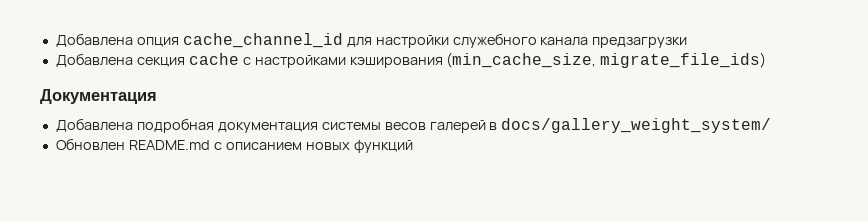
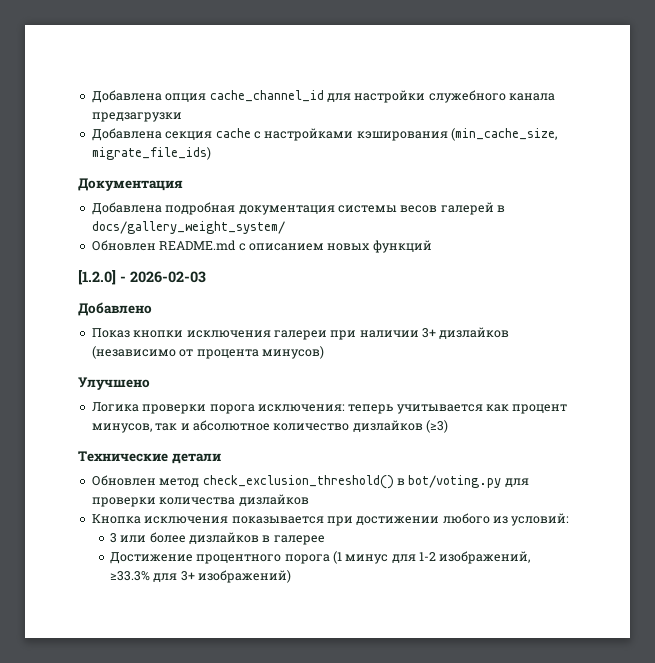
(413, 146) none -> [78,270,206,285] [78,302,152,316] [91,327,510,340] [91,346,324,359] [78,377,150,390] [91,402,568,414] [91,420,448,433] [78,451,221,464] [91,475,529,489] [91,494,309,507] [91,513,570,526] [109,532,325,545] [109,551,531,564] [109,570,291,583] // [1.2.0] - 2026-02-03 // Добавлено // Показ кнопки исключения галереи при наличии 3+ дизлайков (независимо от процента минусов) // Улучшено // Логика проверки порога исключения: теперь учитывается как процент минусов, так и абсолютное количество дизлайков (≥3) // Технические детали // Обновлен метод check_exclusion_threshold() в bot/voting.py для проверки количества дизлайков // Кнопка исключения показывается при достижении любого из условий: // 3 или более дизлайков в галерее // Достижение процентного порога (1 минус для 1-2 изображений, ≥33.3% для 3+ изображений)

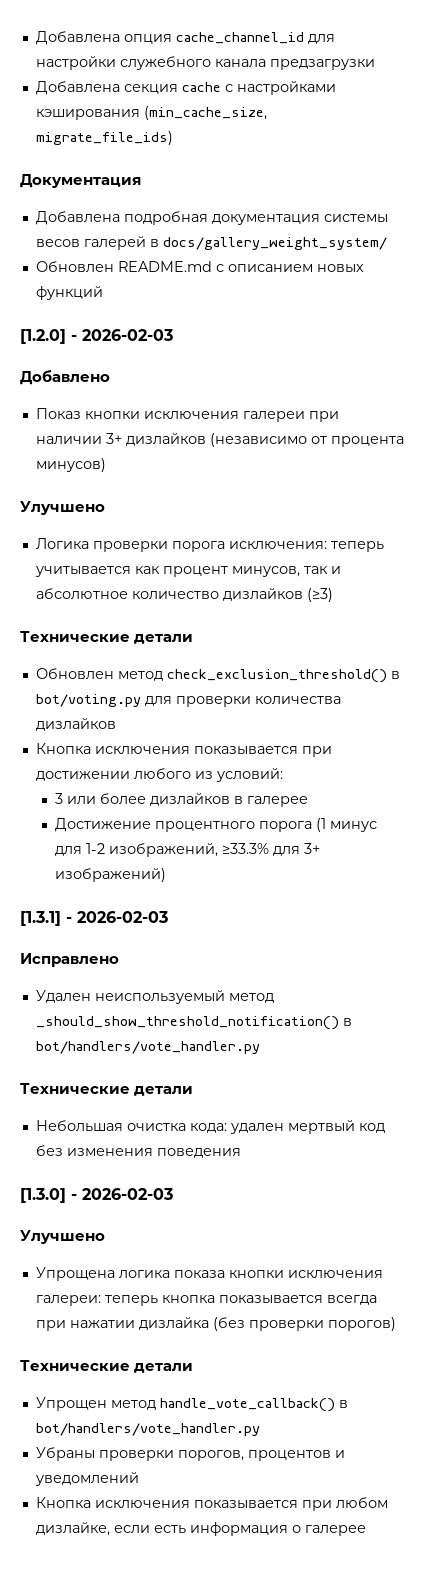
(291, 576) none -> [20,911,168,926] [20,953,119,967] [35,990,274,1004] [35,1016,352,1030] [35,1041,260,1054] [20,1083,194,1096] [35,1120,385,1134] [35,1145,241,1158] [20,1188,173,1203] [20,1230,105,1244] [35,1267,383,1281] [35,1295,377,1306] [35,1317,396,1331] [20,1360,194,1373] [35,1397,348,1412] [35,1423,260,1436] [35,1447,345,1461] [34,1472,139,1486] [35,1497,388,1511] [35,1522,366,1536] // [1.3.1] - 2026-02-03 // Исправлено // Удален неиспользуемый метод _should_show_threshold_notification() в bot/handlers/vote_handler.py // Технические детали // Небольшая очистка кода: удален мертвый код без изменения поведения // [1.3.0] - 2026-02-03 // Улучшено // Упрощена логика показа кнопки исключения галереи: теперь кнопка показывается всегда при нажатии дизлайка (без проверки порогов) // Технические детали // Упрощен метод handle_vote_callback() в bot/handlers/vote_handler.py // Убраны проверки порогов, процентов и уведомлений // Кнопка исключения показывается при любом дизлайке, если есть информация о галерее

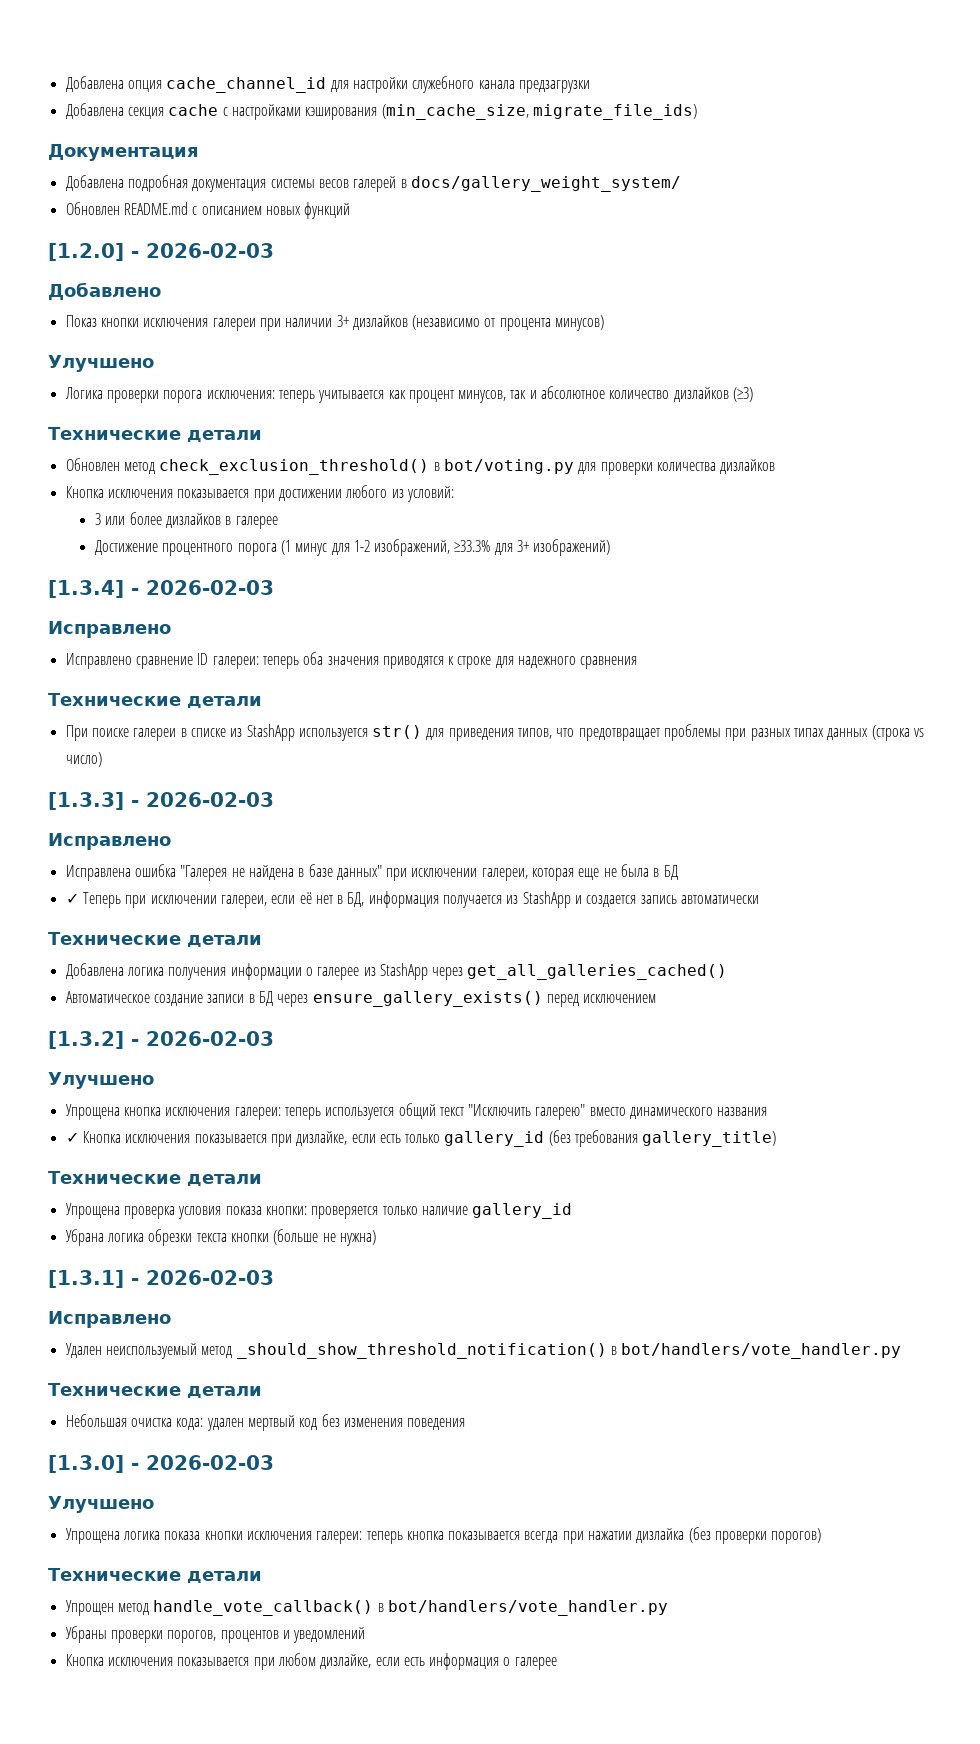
(167, 875) none -> [48,580,274,598] [48,621,171,638] [65,652,638,669] [48,693,262,708] [65,724,925,741] [65,752,102,767] [48,792,274,810] [48,833,171,850] [65,864,679,881] [65,891,760,908] [48,932,262,947] [65,963,728,980] [65,991,657,1007] [48,1031,274,1049] [48,1072,154,1089] [65,1103,768,1120] [65,1130,777,1147] [48,1171,262,1186] [65,1203,573,1219] [65,1229,376,1246] // [1.3.4] - 2026-02-03 // Исправлено // Исправлено сравнение ID галереи: теперь оба значения приводятся к строке для надежного сравнения // Технические детали // При поиске галереи в списке из StashApp используется str() для приведения типов, что предотвращает проблемы при разных типах данных (строка vs число) // [1.3.3] - 2026-02-03 // Исправлено // Исправлена ошибка "Галерея не найдена в базе данных" при исключении галереи, которая еще не была в БД // ✓ Теперь при исключении галереи, если её нет в БД, информация получается из StashApp и создается запись автоматически // Технические детали // Добавлена логика получения информации о галерее из StashApp через get_all_galleries_cached() // Автоматическое создание записи в БД через ensure_gallery_exists() перед исключением // [1.3.2] - 2026-02-03 // Улучшено // Упрощена кнопка исключения галереи: теперь используется общий текст "Исключить галерею" вместо динамического названия // ✓ Кнопка исключения показывается при дизлайке, если есть только gallery_id (без требования gallery_title) // Технические детали // Упрощена проверка условия показа кнопки: проверяется только наличие gallery_id // Убрана логика обрезки текста кнопки (больше не нужна)

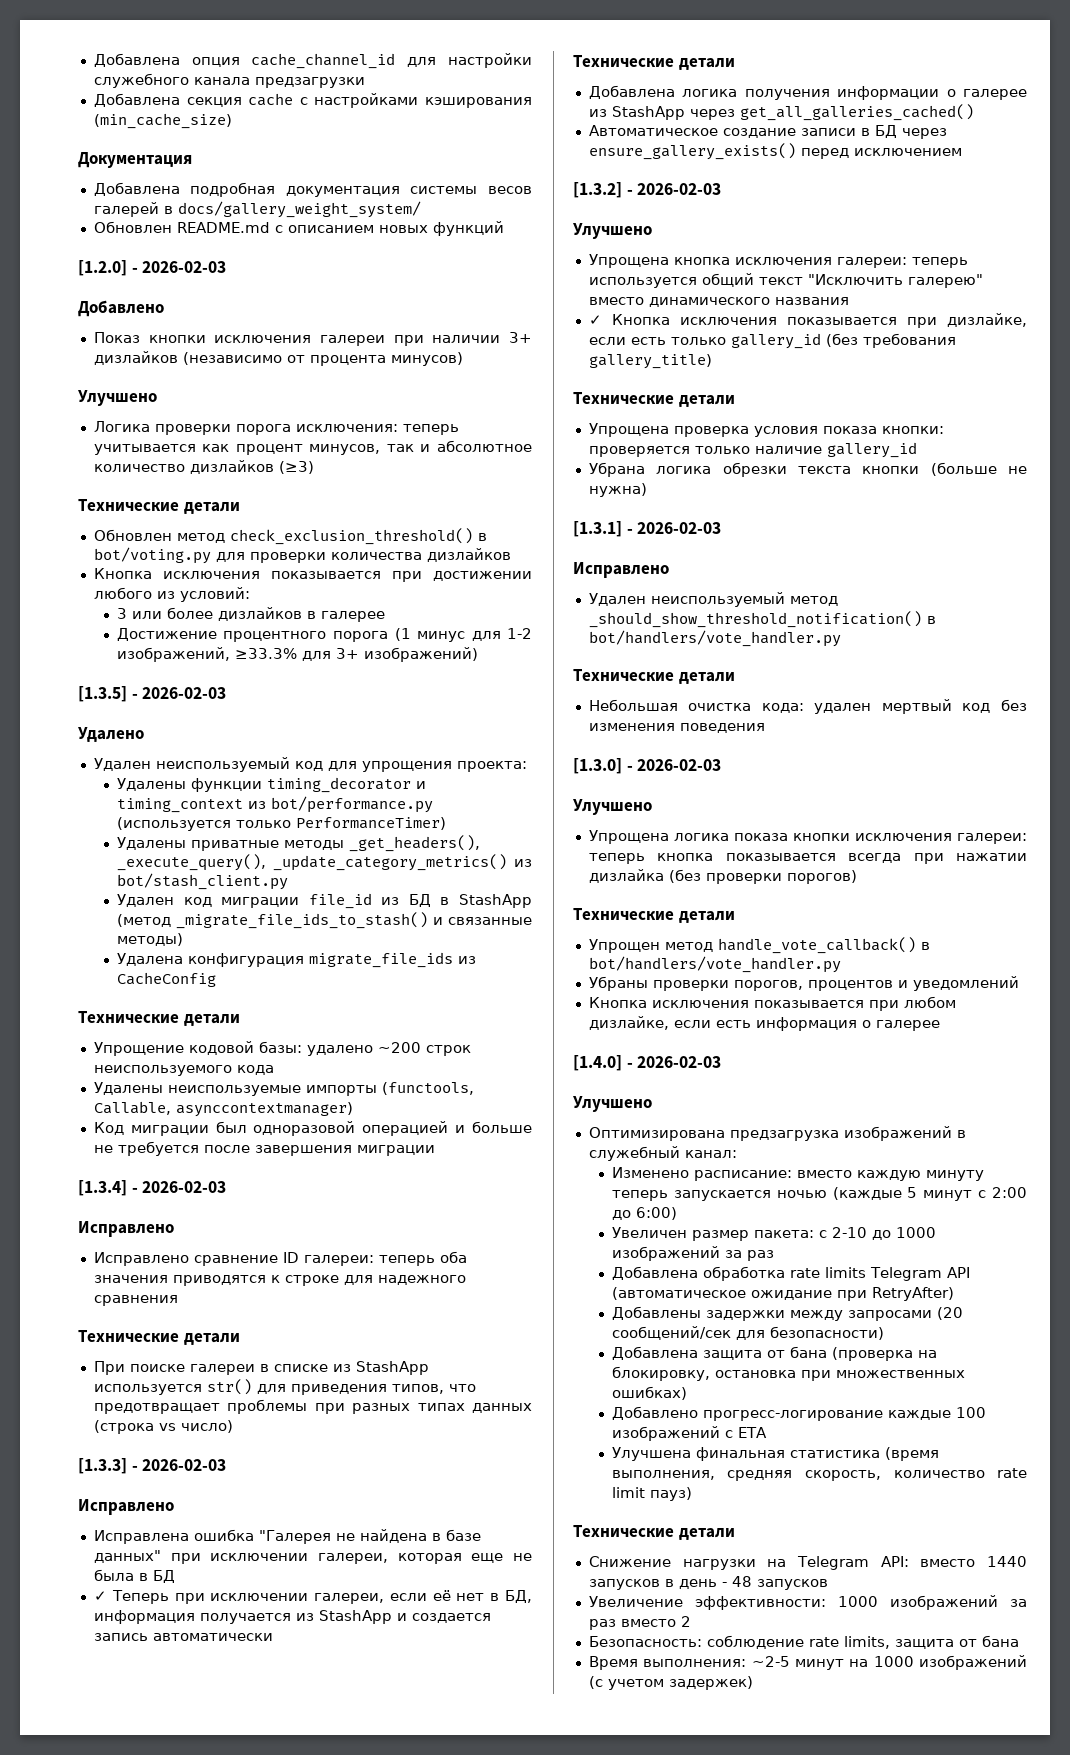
[381,104,697,120] (min_cache_size, migrate_file_ids) -> [93,113,232,129] (min_cache_size)
(611, 547) none -> [78,686,227,702] [78,727,144,742] [93,757,527,772] [116,777,426,793] [116,796,433,813] [116,817,446,831] [116,835,480,852] [116,854,532,871] [116,873,288,890] [116,893,532,909] [116,912,532,929] [116,933,183,946] [116,952,476,968] [116,972,216,987] [78,1011,240,1026] [93,1041,471,1056] [93,1065,274,1076] [93,1082,474,1096] [93,1101,353,1117] [93,1121,533,1136] [93,1141,435,1156] // [1.3.5] - 2026-02-03 // Удалено // Удален неиспользуемый код для упрощения проекта: // Удалены функции timing_decorator и timing_context из bot/performance.py (используется только PerformanceTimer) // Удалены приватные методы _get_headers(), _execute_query(), _update_category_metrics() из bot/stash_client.py // Удален код миграции file_id из БД в StashApp (метод _migrate_file_ids_to_stash() и связанные методы) // Удалена конфигурация migrate_file_ids из CacheConfig // Технические детали // Упрощение кодовой базы: удалено ~200 строк неиспользуемого кода // Удалены неиспользуемые импорты (functools, Callable, asynccontextmanager) // Код миграции был одноразовой операцией и больше не требуется после завершения миграции
(557, 1663) none -> [573,1055,722,1071] [573,1096,652,1112] [588,1126,966,1141] [588,1146,737,1161] [611,1167,984,1181] [611,1187,1027,1201] [611,1207,677,1220] [611,1227,936,1241] [611,1246,774,1261] [611,1266,970,1281] [611,1287,954,1301] [611,1306,963,1321] [611,1326,884,1340] [611,1346,937,1361] [611,1366,965,1381] [611,1386,687,1400] [611,1406,986,1421] [611,1426,767,1441] [611,1447,939,1461] [611,1468,1027,1481] [611,1487,692,1501] [573,1525,735,1540] [588,1556,1027,1570] [588,1576,828,1590] [588,1595,1027,1610] [588,1616,691,1630] [588,1635,1019,1649] [588,1655,1027,1670] [588,1676,753,1690] // [1.4.0] - 2026-02-03 // Улучшено // Оптимизирована предзагрузка изображений в служебный канал: // Изменено расписание: вместо каждую минуту теперь запускается ночью (каждые 5 минут с 2:00 до 6:00) // Увеличен размер пакета: с 2-10 до 1000 изображений за раз // Добавлена обработка rate limits Telegram API (автоматическое ожидание при RetryAfter) // Добавлены задержки между запросами (20 сообщений/сек для безопасности) // Добавлена защита от бана (проверка на блокировку, остановка при множественных ошибках) // Добавлено прогресс-логирование каждые 100 изображений с ETA // Улучшена финальная статистика (время выполнения, средняя скорость, количество rate limit пауз) // Технические детали // Снижение нагрузки на Telegram API: вместо 1440 запусков в день - 48 запусков // Увеличение эффективности: 1000 изображений за раз вместо 2 // Безопасность: соблюдение rate limits, защита от бана // Время выполнения: ~2-5 минут на 1000 изображений (с учетом задержек)

